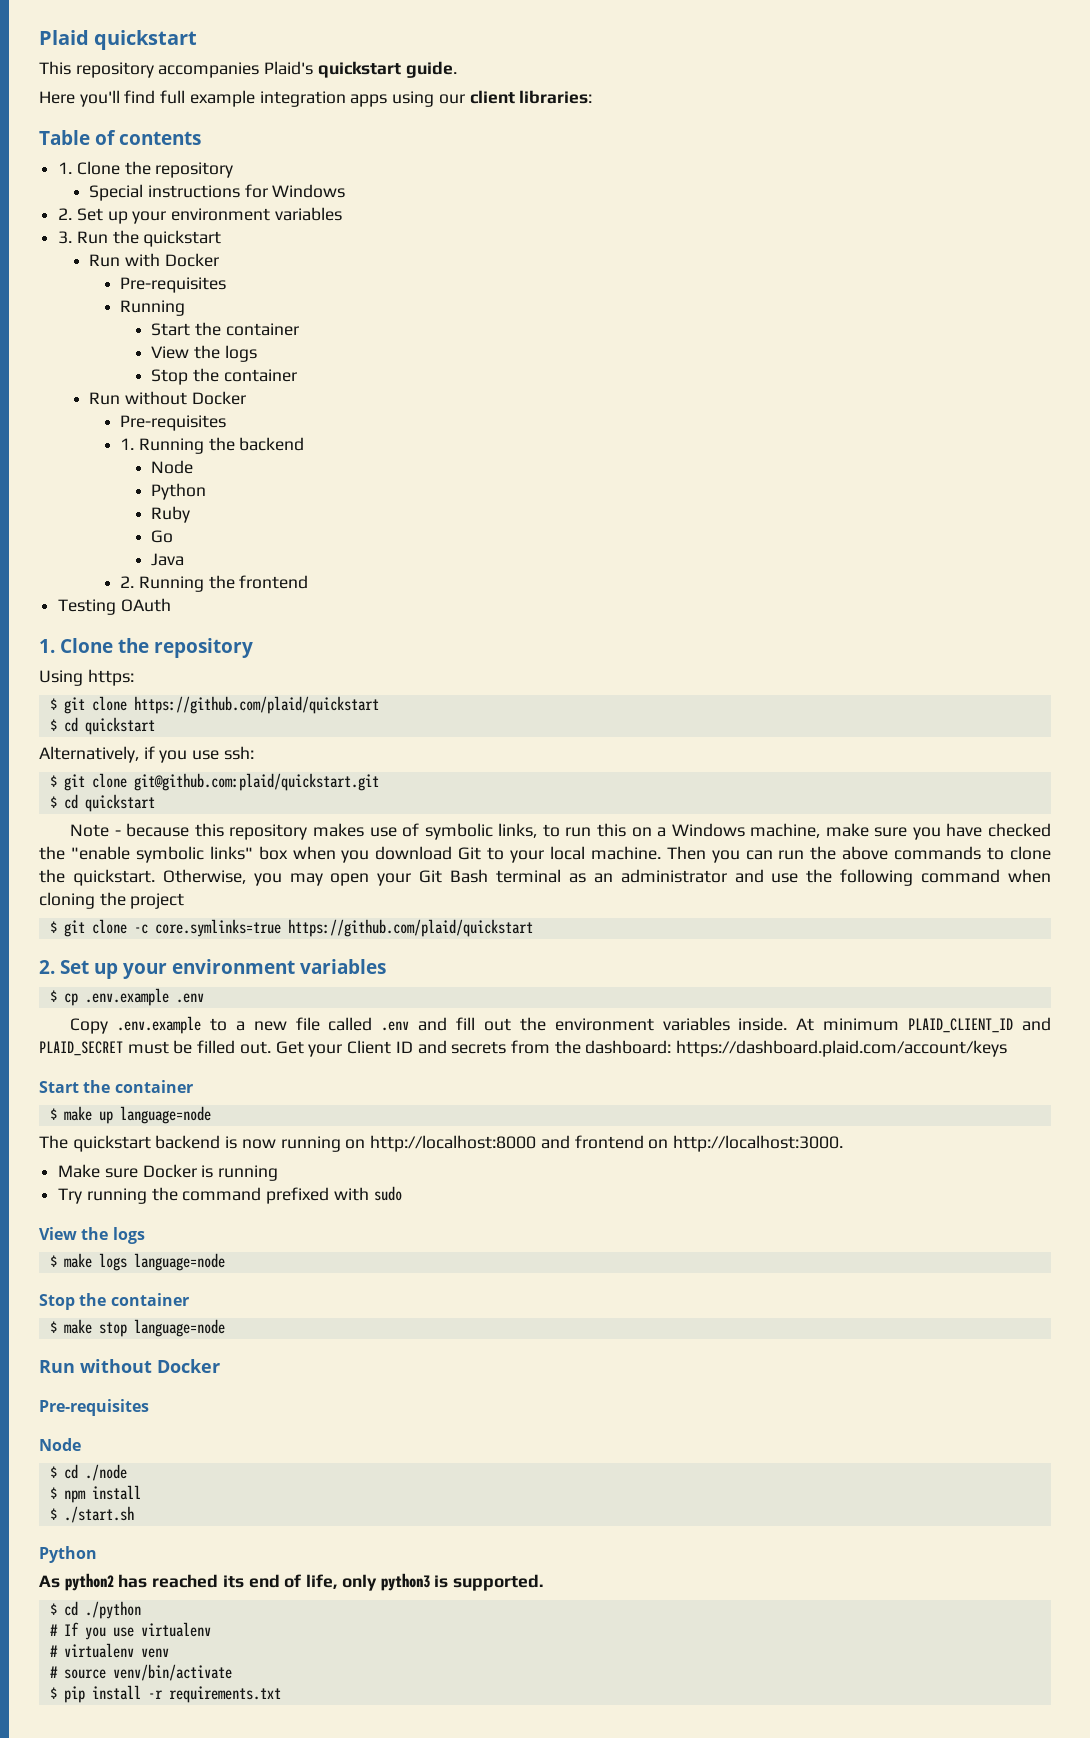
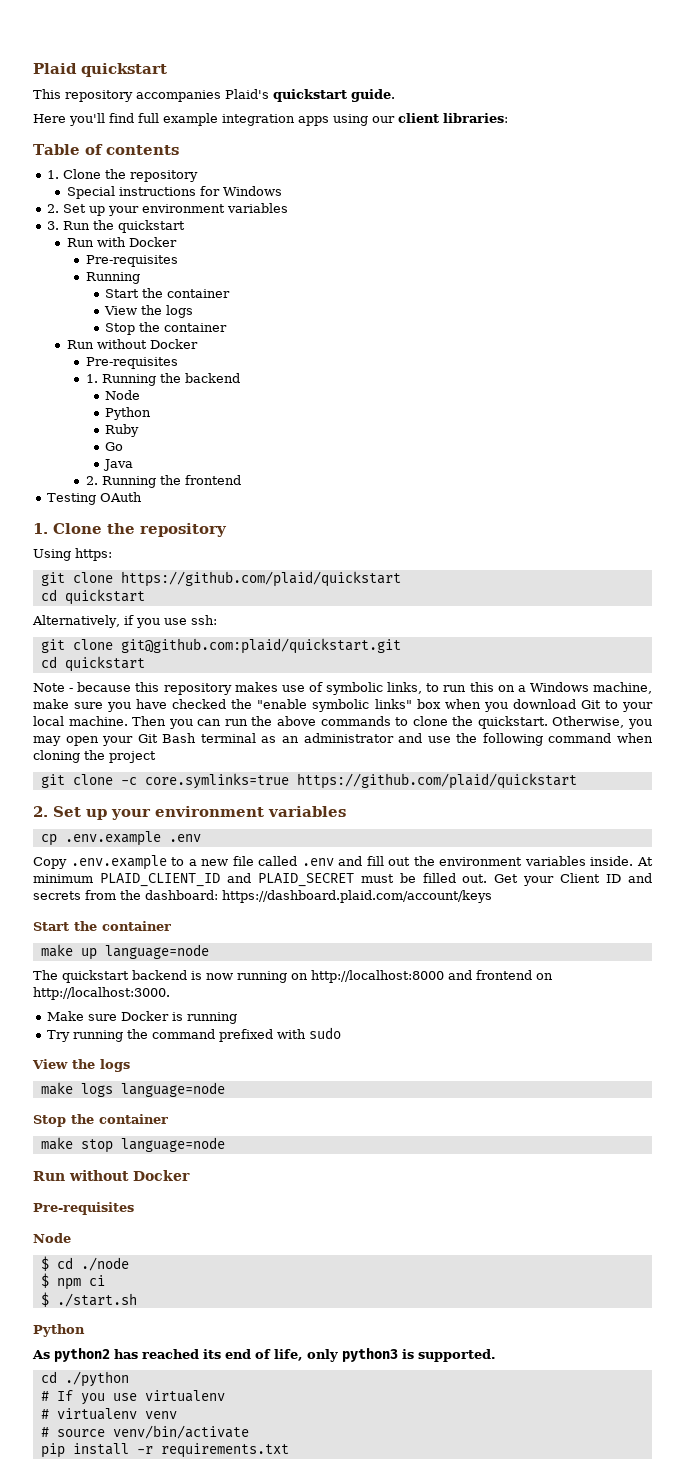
[49,698,57,710] $ -> (112, 554) none
[49,719,57,731] $ -> (401, 579) none
[49,775,57,787] $ -> (217, 620) none
[49,796,57,808] $ -> (401, 646) none
[49,921,57,933] $ -> (156, 757) none
[49,990,57,1002] $ -> (346, 811) none
[49,1108,57,1120] $ -> (171, 926) none
[49,1255,57,1267] $ -> (130, 1065) none
[49,1321,57,1333] $ -> (168, 1119) none
[91,1485,141,1500] install -> [88,1275,105,1286] ci
[49,1603,57,1615] $ -> (496, 1355) none
[49,1687,57,1699] $ -> (249, 1432) none

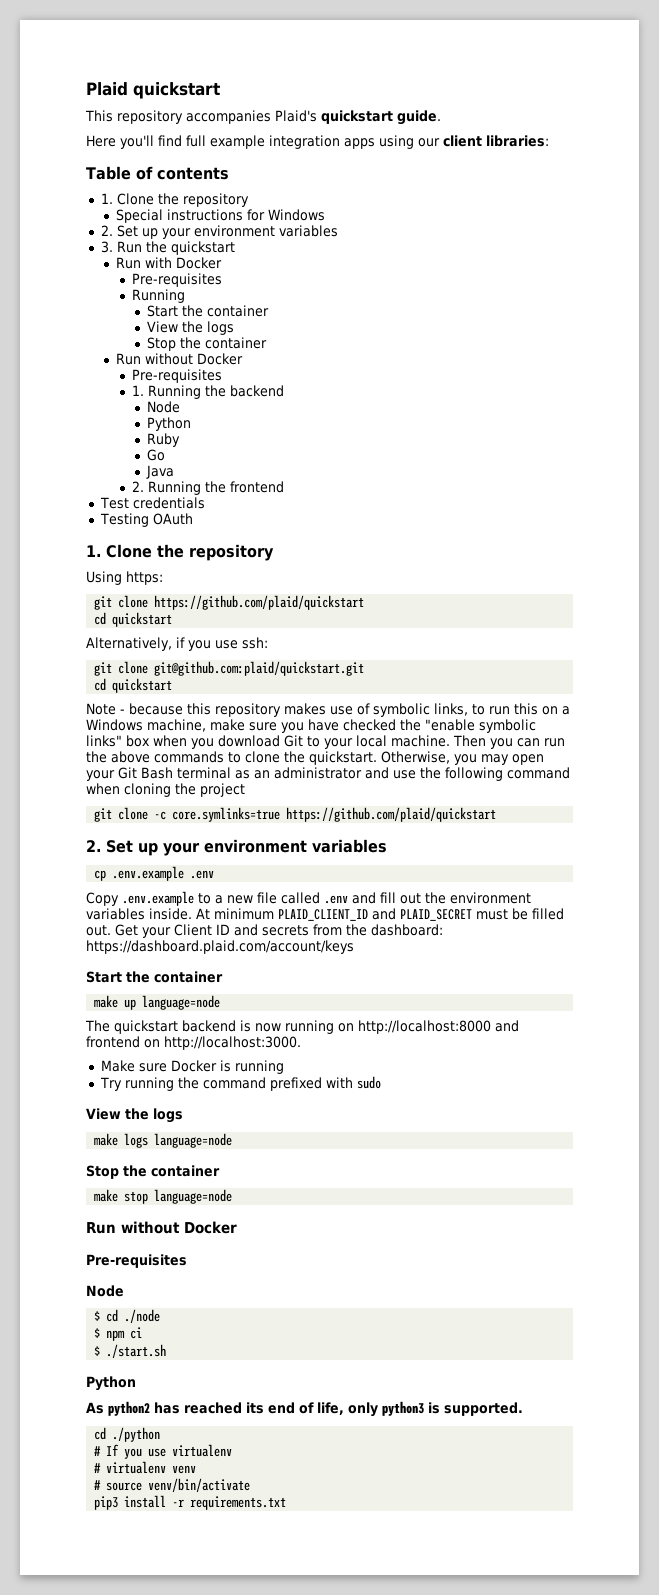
(242, 480) none -> [99,497,205,509] // Test credentials
[40,1443,65,1458] pip -> [94,1496,119,1510] pip3

